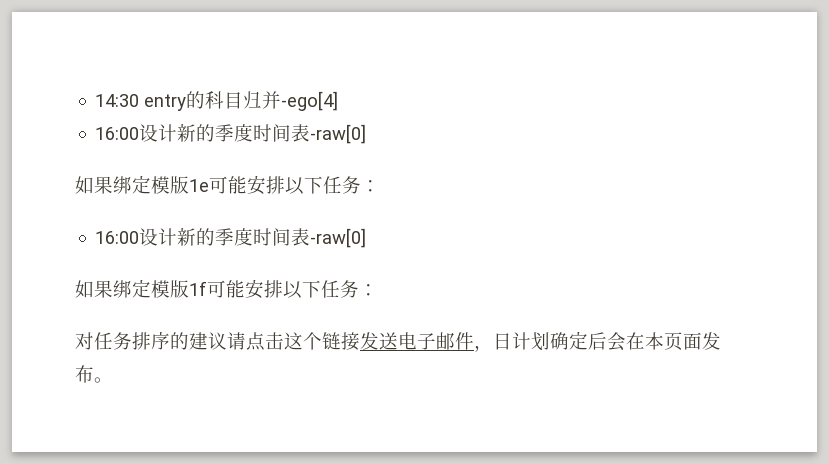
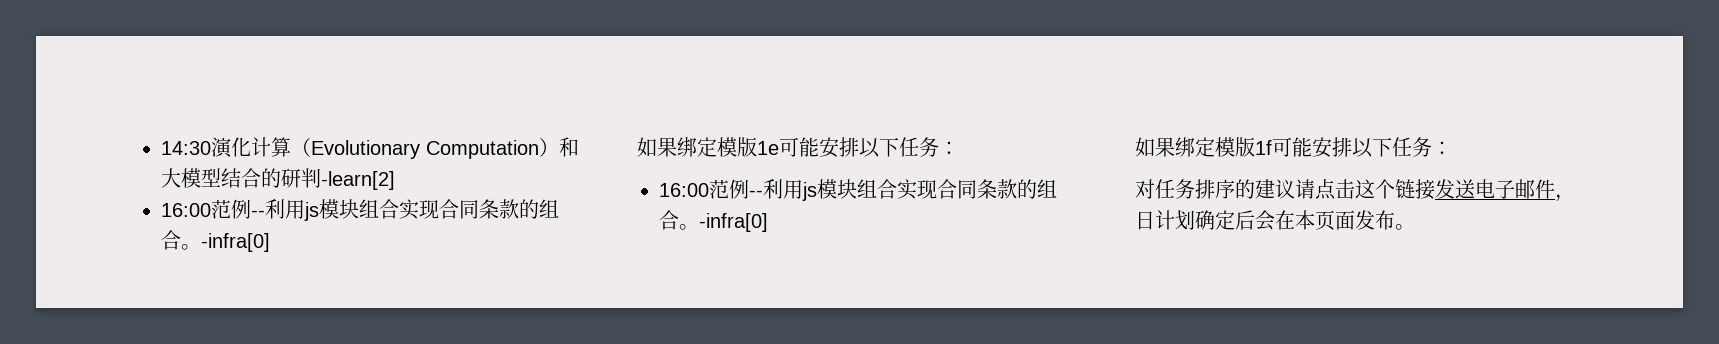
[144,91,339,111] [95,124,367,144] entry的科目归并-ego[4] // 16:00设计新的季度时间表-raw[0] -> [211,137,579,159] [161,168,395,190] [161,199,559,221] [161,230,270,252] 演化计算（Evolutionary Computation）和大模型结合的研判-learn[2] // 16:00范例--利用js模块组合实现合同条款的组合。-infra[0]
[139,228,367,248] 设计新的季度时间表-raw[0] -> [709,179,1057,201] [659,210,768,232] 范例--利用js模块组合实现合同条款的组合。-infra[0]

